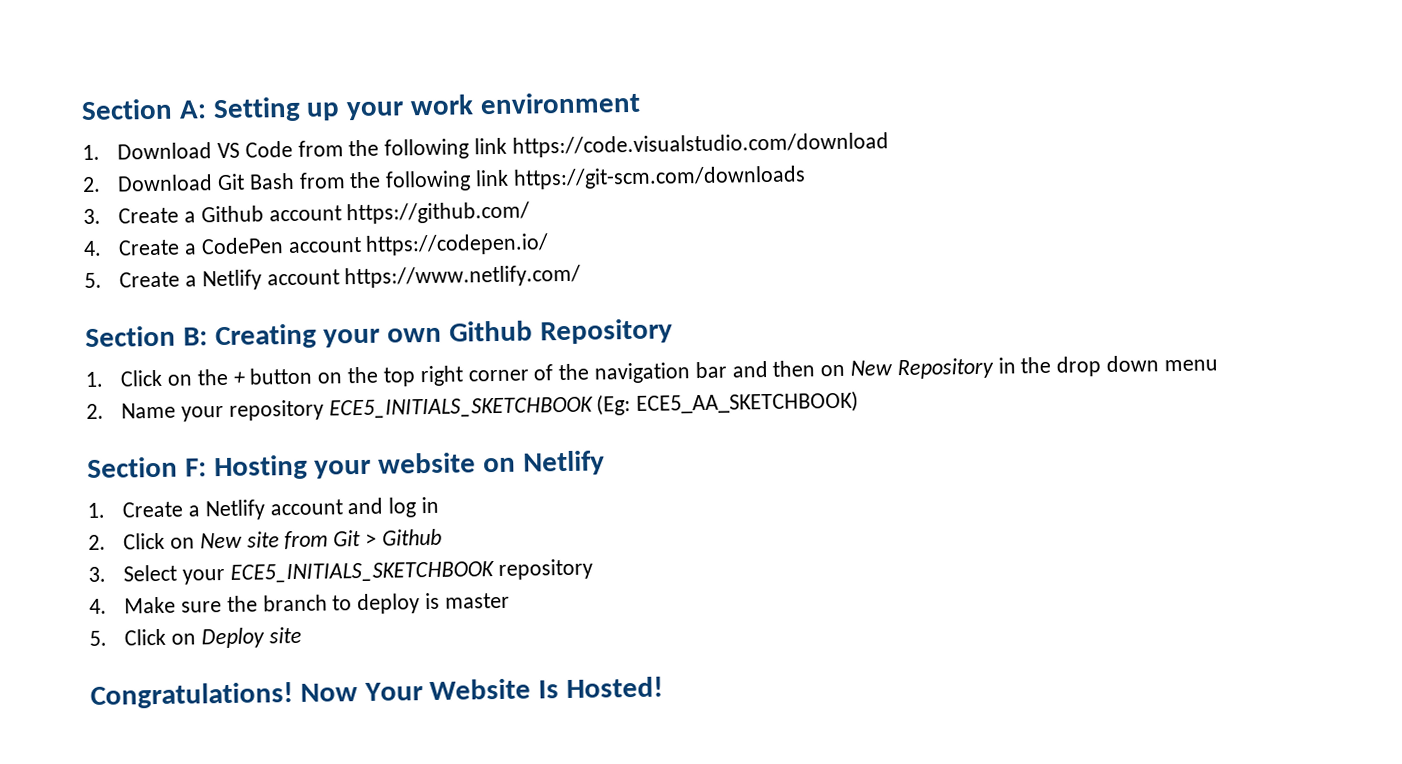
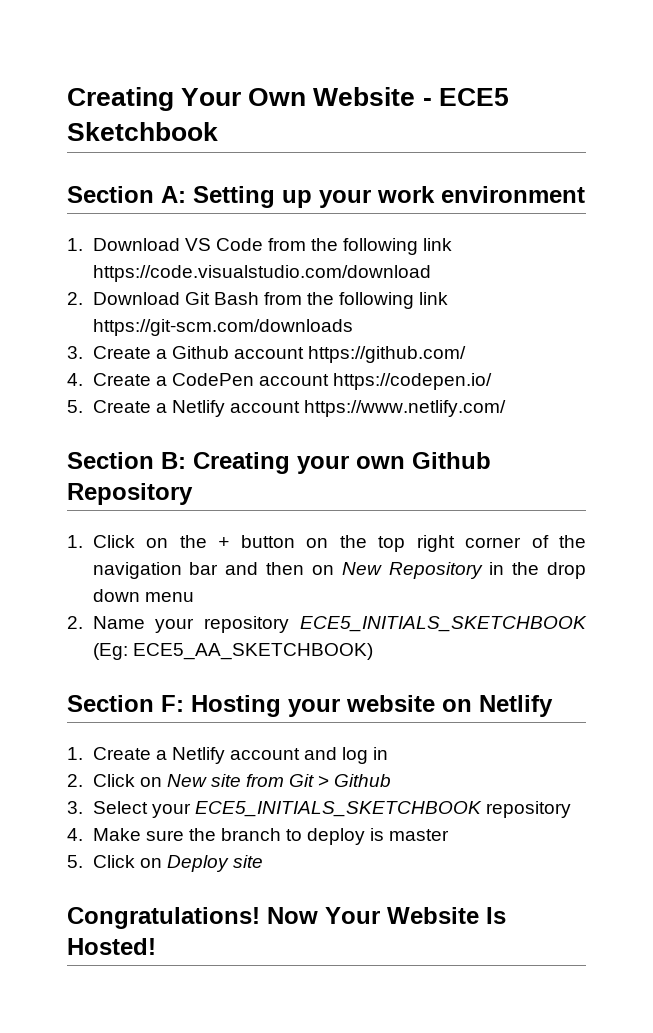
(81, 109) none -> [67,87,509,111] [67,122,218,141] Creating Your Own Website - ECE5 Sketchbook //

